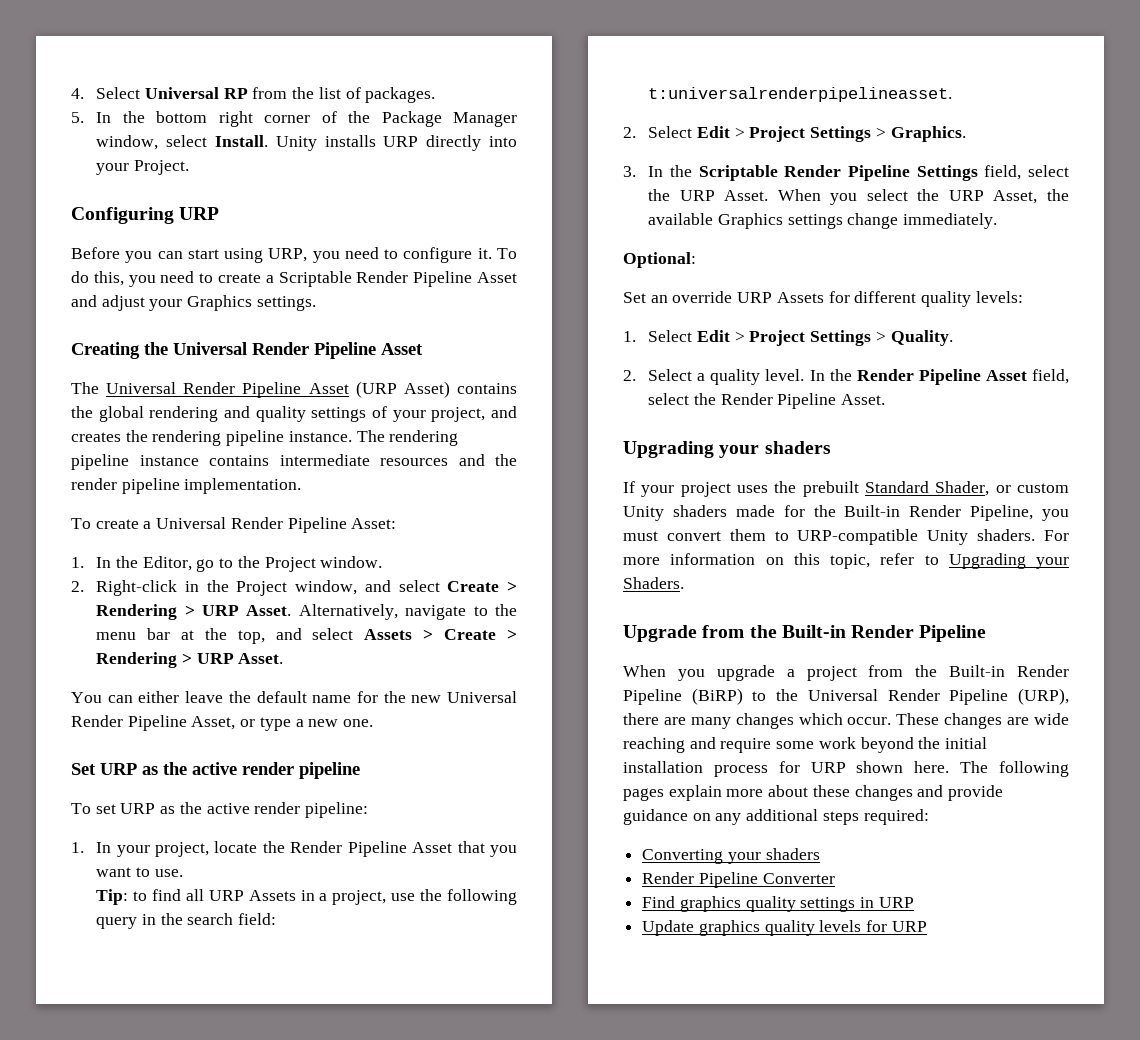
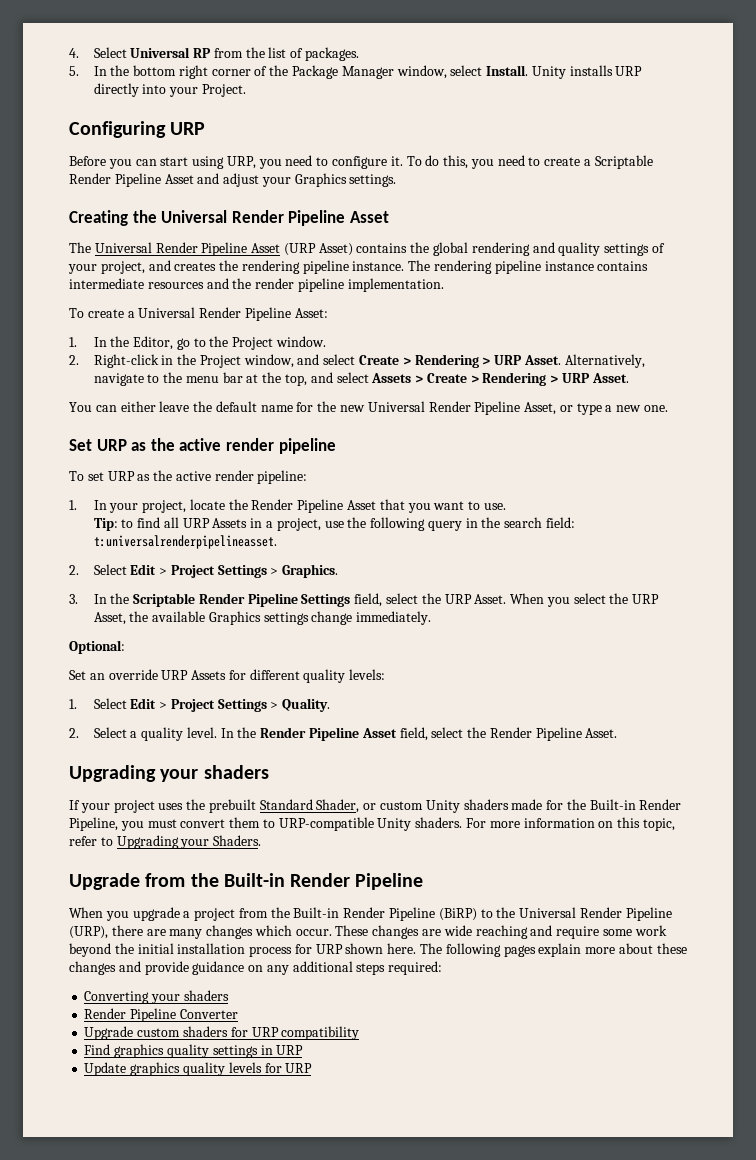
(835, 878) none -> [84,1026,360,1040] // Upgrade custom shaders for URP compatibility

